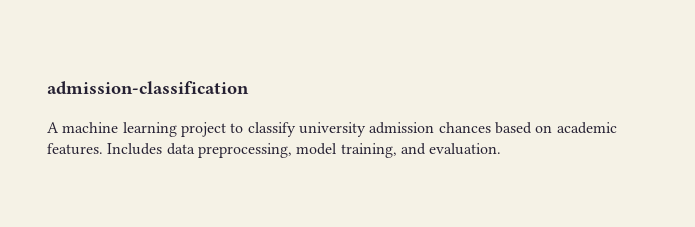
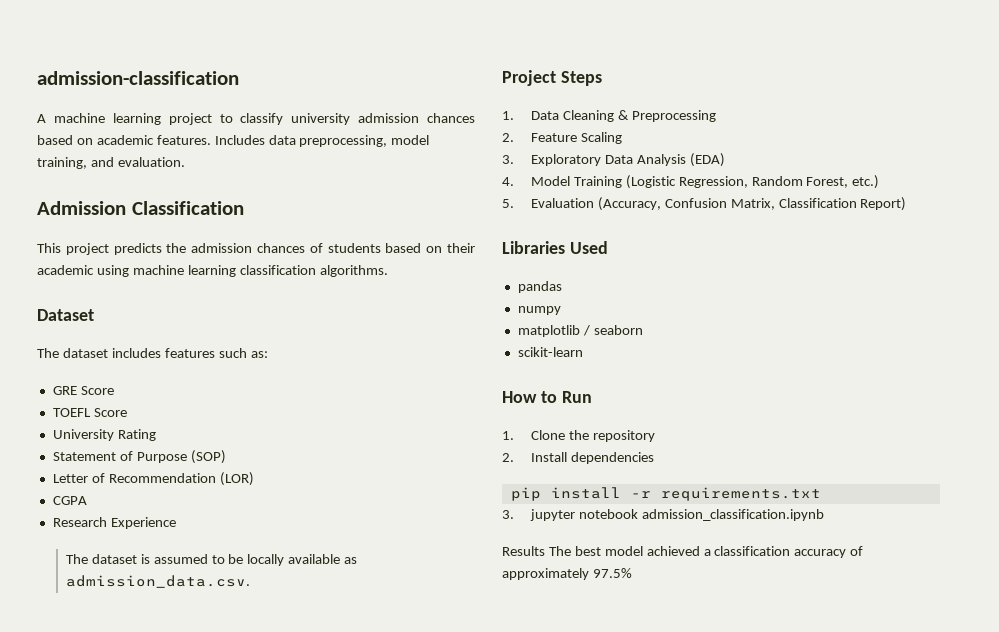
(502, 149) none -> [37,201,244,215] [37,243,476,255] [37,265,388,277] [37,309,94,321] [37,348,268,358] [52,386,114,395] [52,408,127,417] [52,429,156,441] [52,450,226,464] [52,472,254,486] [52,496,87,505] [52,517,176,529] [65,554,358,566] [65,575,250,588] [502,70,602,86] [502,110,716,122] [502,132,622,144] [502,153,725,167] [502,175,880,189] [502,197,907,211] [502,241,608,254] [517,281,562,293] [517,306,561,315] [517,325,643,337] [517,347,583,357] [502,391,592,403] [502,430,655,442] [502,452,654,464] [510,487,821,501] [502,509,824,521] [502,546,864,558] [502,568,632,580] // Admission Classification // This project predicts the admission chances of students based on their academic using machine learning classification algorithms. // Dataset // The dataset includes features such as: // GRE Score // TOEFL Score // University Rating // Statement of Purpose (SOP) // Letter of Recommendation (LOR) // CGPA // Research Experience // The dataset is assumed to be locally available as admission_data.csv. // Project Steps // 1. Data Cleaning & Preprocessing // 2. Feature Scaling // 3. Exploratory Data Analysis (EDA) // 4. Model Training (Logistic Regression, Random Forest, etc.) // 5. Evaluation (Accuracy, Confusion Matrix, Classification Report) // Libraries Used // pandas // numpy // matplotlib / seaborn // scikit-learn // How to Run // 1. Clone the repository // 2. Install dependencies // pip install -r requirements.txt // 3. jupyter notebook admission_classification.ipynb // Results The best model achieved a classification accuracy of approximately 97.5%

